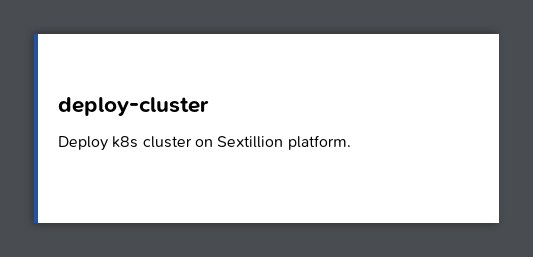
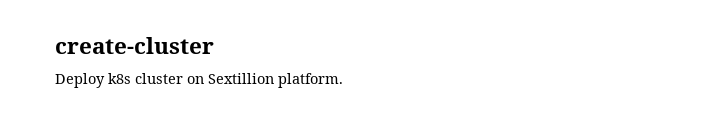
[58,97,209,116] deploy-cluster -> [55,37,214,54] create-cluster

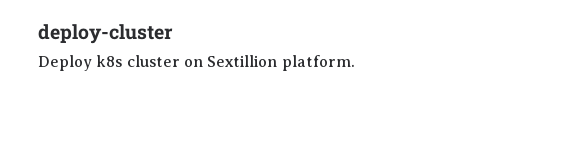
[55,37,214,54] create-cluster -> [38,24,173,44] deploy-cluster

